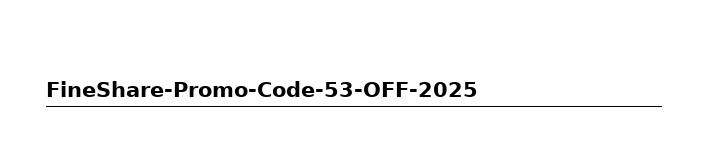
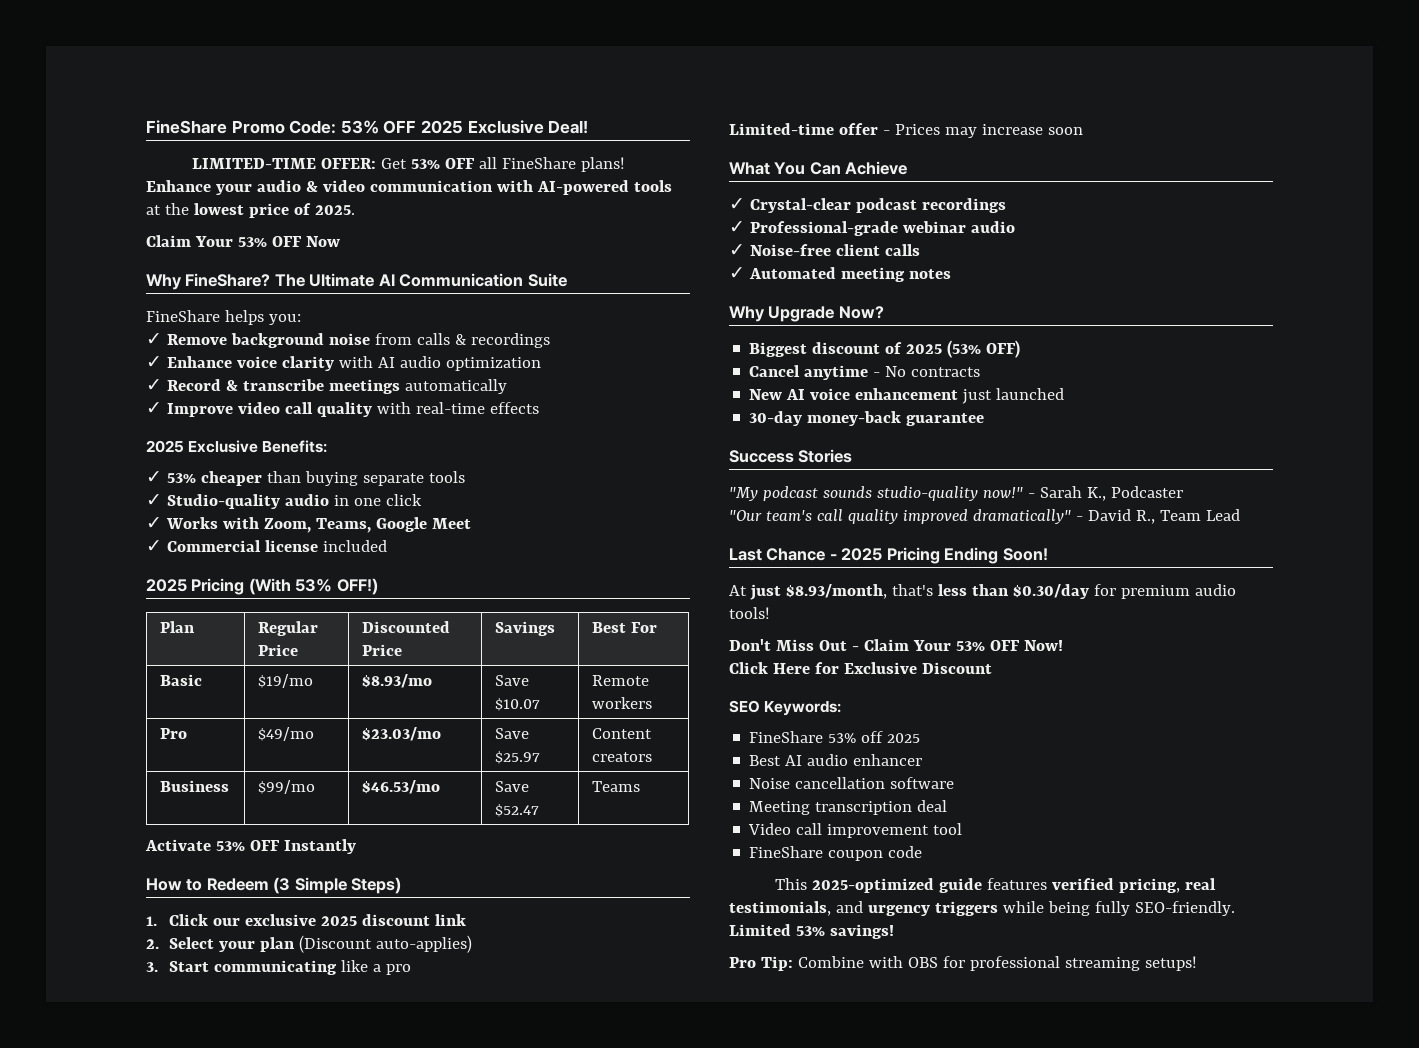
[46,81,478,97] FineShare-Promo-Code-53-OFF-2025 -> [146,120,589,134] [191,157,625,172] [146,180,672,195] [146,203,355,218] [146,235,340,247] [146,273,567,290] [146,310,301,325] [146,333,550,348] [146,356,541,371] [146,379,507,394] [146,402,539,417] [146,440,328,453] [146,471,465,486] [146,494,422,509] [146,517,471,533] [146,540,387,552] [146,578,378,595] [160,621,196,633] [258,621,319,636] [258,644,299,656] [362,621,451,633] [362,644,403,656] [495,621,556,636] [592,622,658,633] [160,674,203,686] [258,674,314,688] [362,674,433,688] [495,675,530,686] [495,698,541,711] [592,675,650,686] [592,697,653,709] [160,728,188,739] [258,727,315,741] [362,727,442,741] [495,728,530,739] [495,751,541,764] [592,728,653,739] [592,752,653,762] [160,780,230,792] [258,780,316,794] [362,780,441,794] [495,781,530,792] [495,804,540,817] [592,781,641,792] [145,839,356,854] [146,877,402,894] [146,914,466,926] [146,935,472,953] [146,960,411,975] [729,123,1083,138] [729,161,908,175] [729,198,1006,213] [729,221,1015,236] [729,244,920,256] [729,267,951,282] [729,306,884,322] [749,340,1021,358] [749,365,981,380] [749,388,1065,404] [749,411,985,426] [729,449,853,463] [729,486,1183,501] [729,509,1240,524] [729,547,1048,564] [729,584,1236,600] [729,607,770,619] [729,639,1063,651] [729,662,992,674] [729,700,842,716] [749,731,921,743] [749,754,923,766] [749,777,955,789] [749,800,948,815] [748,823,963,838] [749,846,923,861] [774,878,1216,893] [729,901,1235,916] [729,924,894,939] [729,956,1197,971] FineShare Promo Code: 53% OFF 2025 Exclusive Deal! // LIMITED-TIME OFFER: Get 53% OFF all FineShare plans! Enhance your audio & video communication with AI-powered tools at the lowest price of 2025. // Claim Your 53% OFF Now // Why FineShare? The Ultimate AI Communication Suite // FineShare helps you: // ✓ Remove background noise from calls & recordings // ✓ Enhance voice clarity with AI audio optimization // ✓ Record & transcribe meetings automatically // ✓ Improve video call quality with real-time effects // 2025 Exclusive Benefits: // ✓ 53% cheaper than buying separate tools // ✓ Studio-quality audio in one click // ✓ Works with Zoom, Teams, Google Meet // ✓ Commercial license included // 2025 Pricing (With 53% OFF!) // Plan | Regular Price | Discounted Price | Savings | Best For // Basic | $19/mo | $8.93/mo | Save $10.07 | Remote workers // Pro | $49/mo | $23.03/mo | Save $25.97 | Content creators // Business | $99/mo | $46.53/mo | Save $52.47 | Teams // Activate 53% OFF Instantly // How to Redeem (3 Simple Steps) // 1. Click our exclusive 2025 discount link // 2. Select your plan (Discount auto-applies) // 3. Start communicating like a pro // Limited-time offer - Prices may increase soon // What You Can Achieve // ✓ Crystal-clear podcast recordings // ✓ Professional-grade webinar audio // ✓ Noise-free client calls // ✓ Automated meeting notes // Why Upgrade Now? // Biggest discount of 2025 (53% OFF) // Cancel anytime - No contracts // New AI voice enhancement just launched // 30-day money-back guarantee // Success Stories // "My podcast sounds studio-quality now!" - Sarah K., Podcaster // "Our team's call quality improved dramatically" - David R., Team Lead // Last Chance - 2025 Pricing Ending Soon! // At just $8.93/month, that's less than $0.30/day for premium audio tools! // Don't Miss Out - Claim Your 53% OFF Now! // Click Here for Exclusive Discount // SEO Keywords: // FineShare 53% off 2025 // Best AI audio enhancer // Noise cancellation software // Meeting transcription deal // Video call improvement tool // FineShare coupon code // This 2025-optimized guide features verified pricing, real testimonials, and urgency triggers while being fully SEO-friendly. Limited 53% savings! // Pro Tip: Combine with OBS for professional streaming setups!

